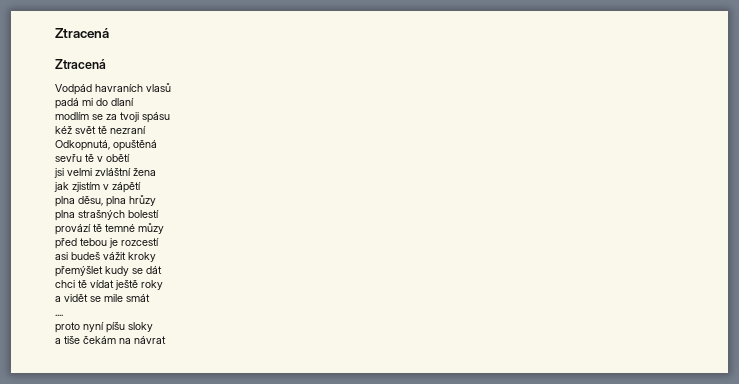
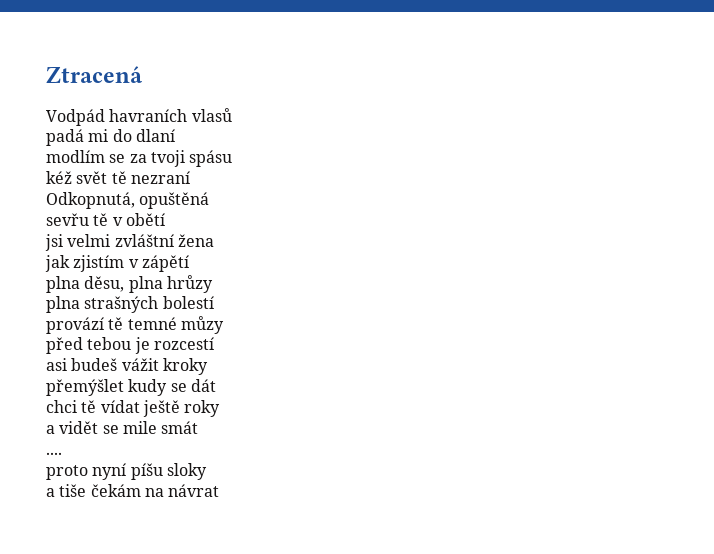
[55,28,109,38] [55,59,106,69] Ztracená // Ztracená -> [46,66,143,83] Ztracená

